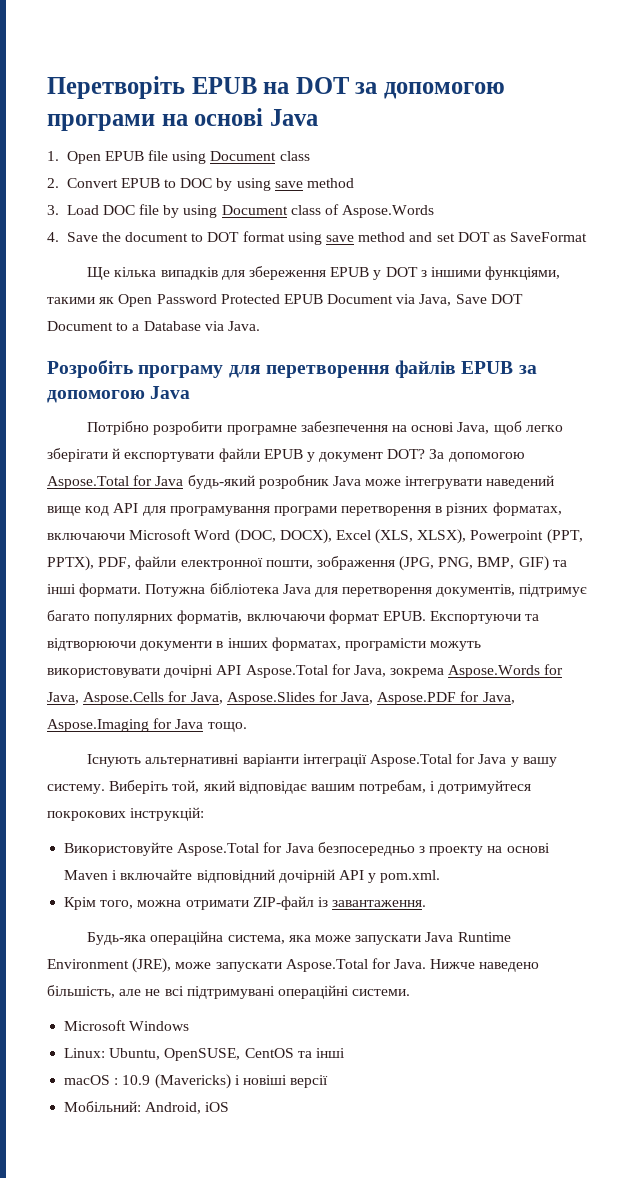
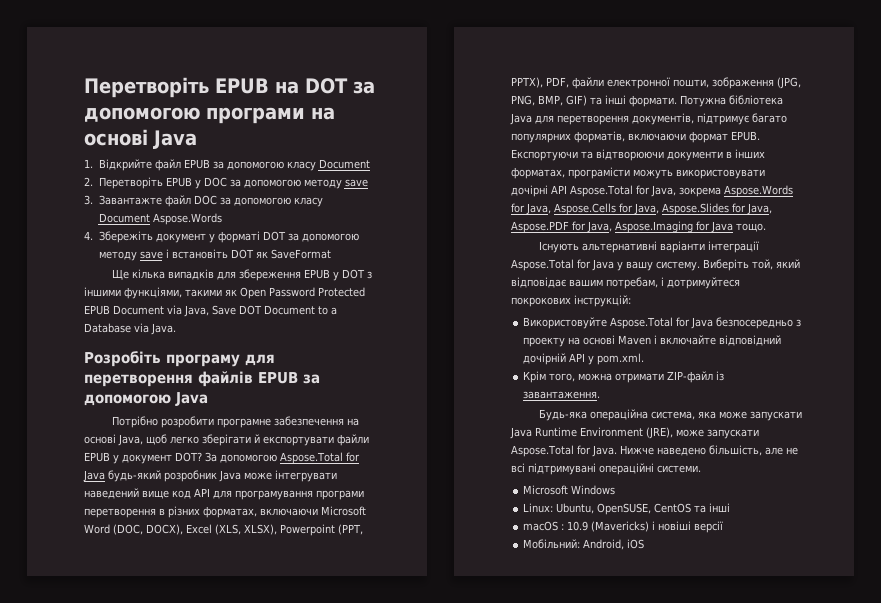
[66,150,310,164] Open EPUB file using Document class -> [98,159,370,171] Відкрийте файл EPUB за допомогою класу Document
[66,178,355,191] Convert EPUB to DOC by using save method -> [98,177,368,189] Перетворіть EPUB у DOC за допомогою методу save
[66,204,435,218] [47,231,506,245] Load DOC file by using Document class of Aspose.Words // 4. Save the document to DOT format using save method and set DOT as -> [98,195,323,207] [98,213,222,225] [84,231,359,243] [98,249,268,261] Завантажте файл DOC за допомогою класу Document Aspose.Words // 4. Збережіть документ у форматі DOT за допомогою методу save і встановіть DOT як

